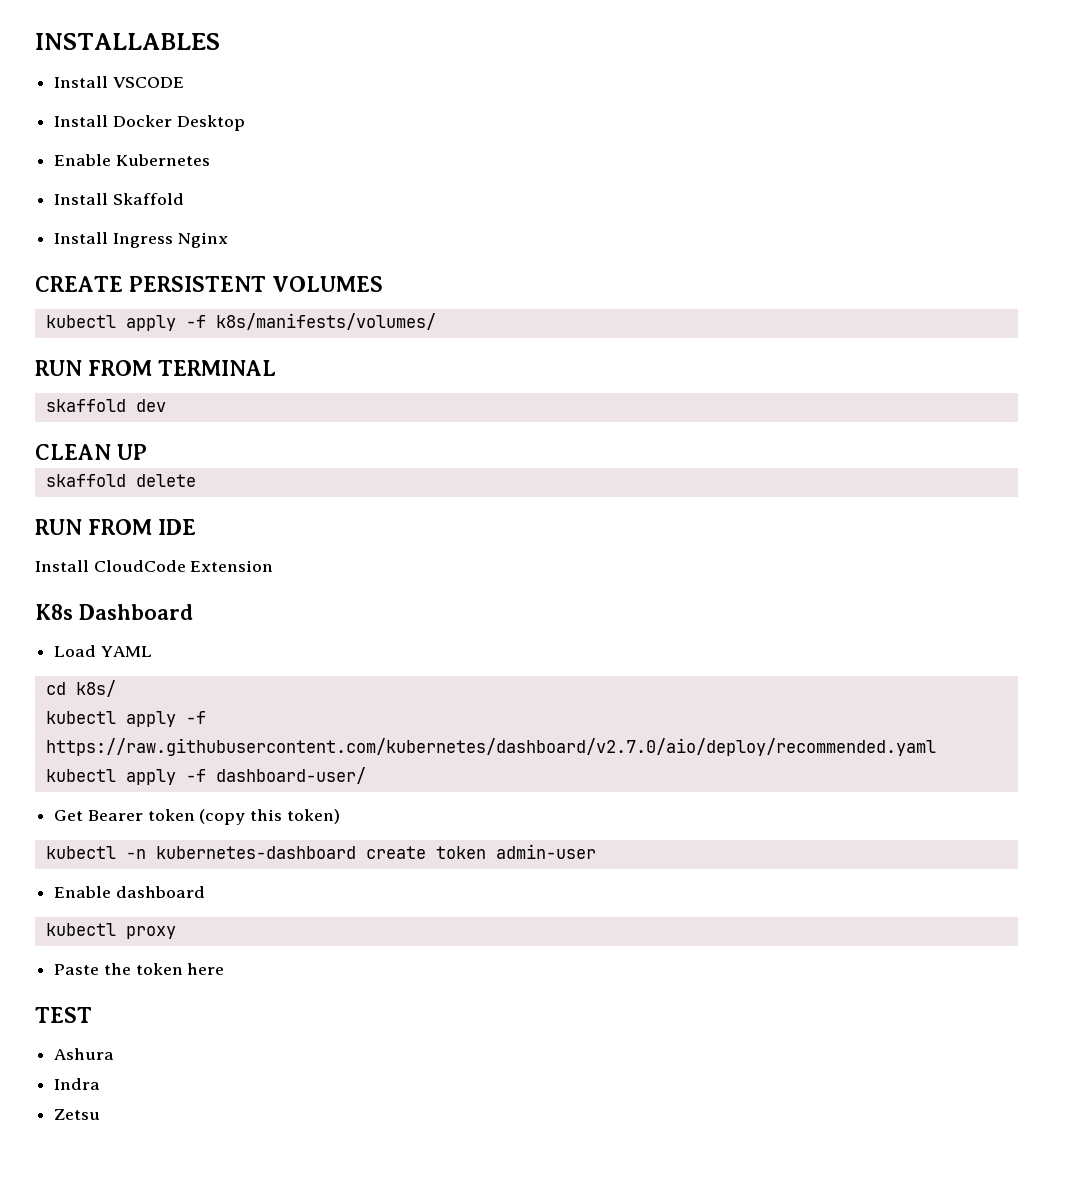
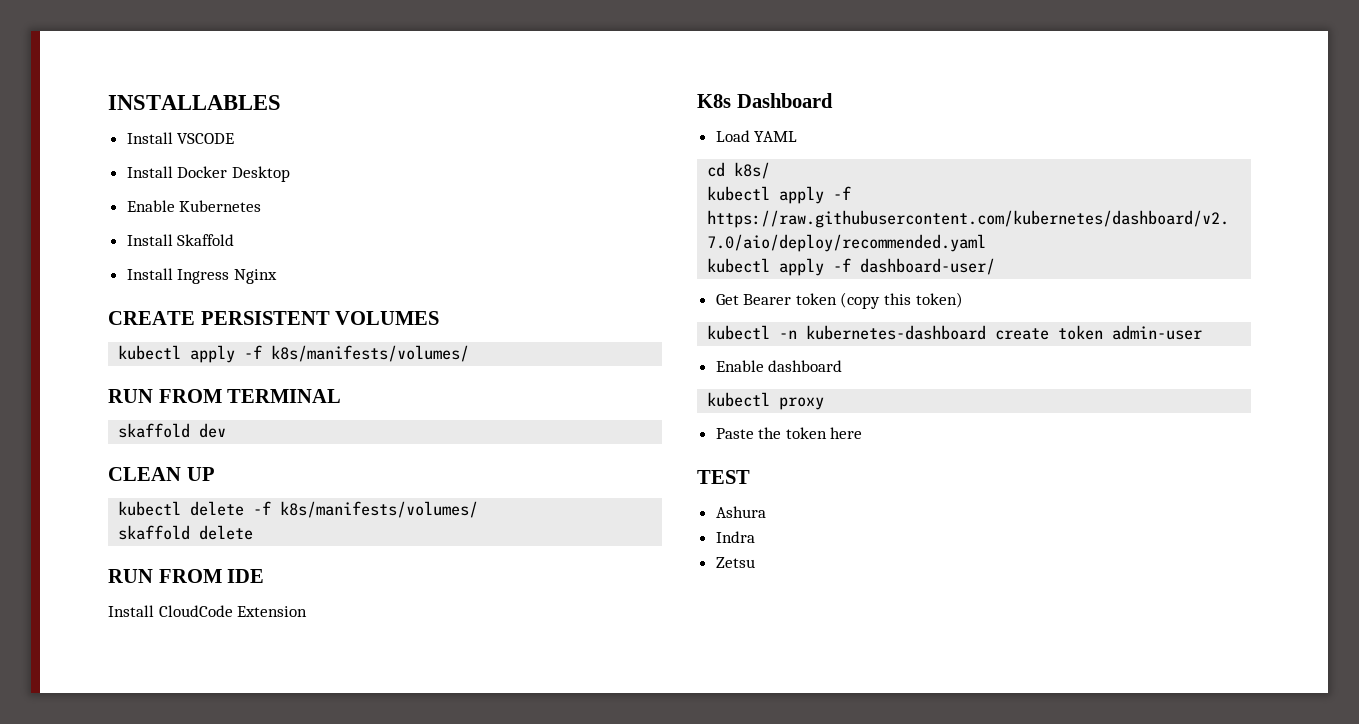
(147, 452) none -> [118,501,479,518] // kubectl delete -f k8s/manifests/volumes/

